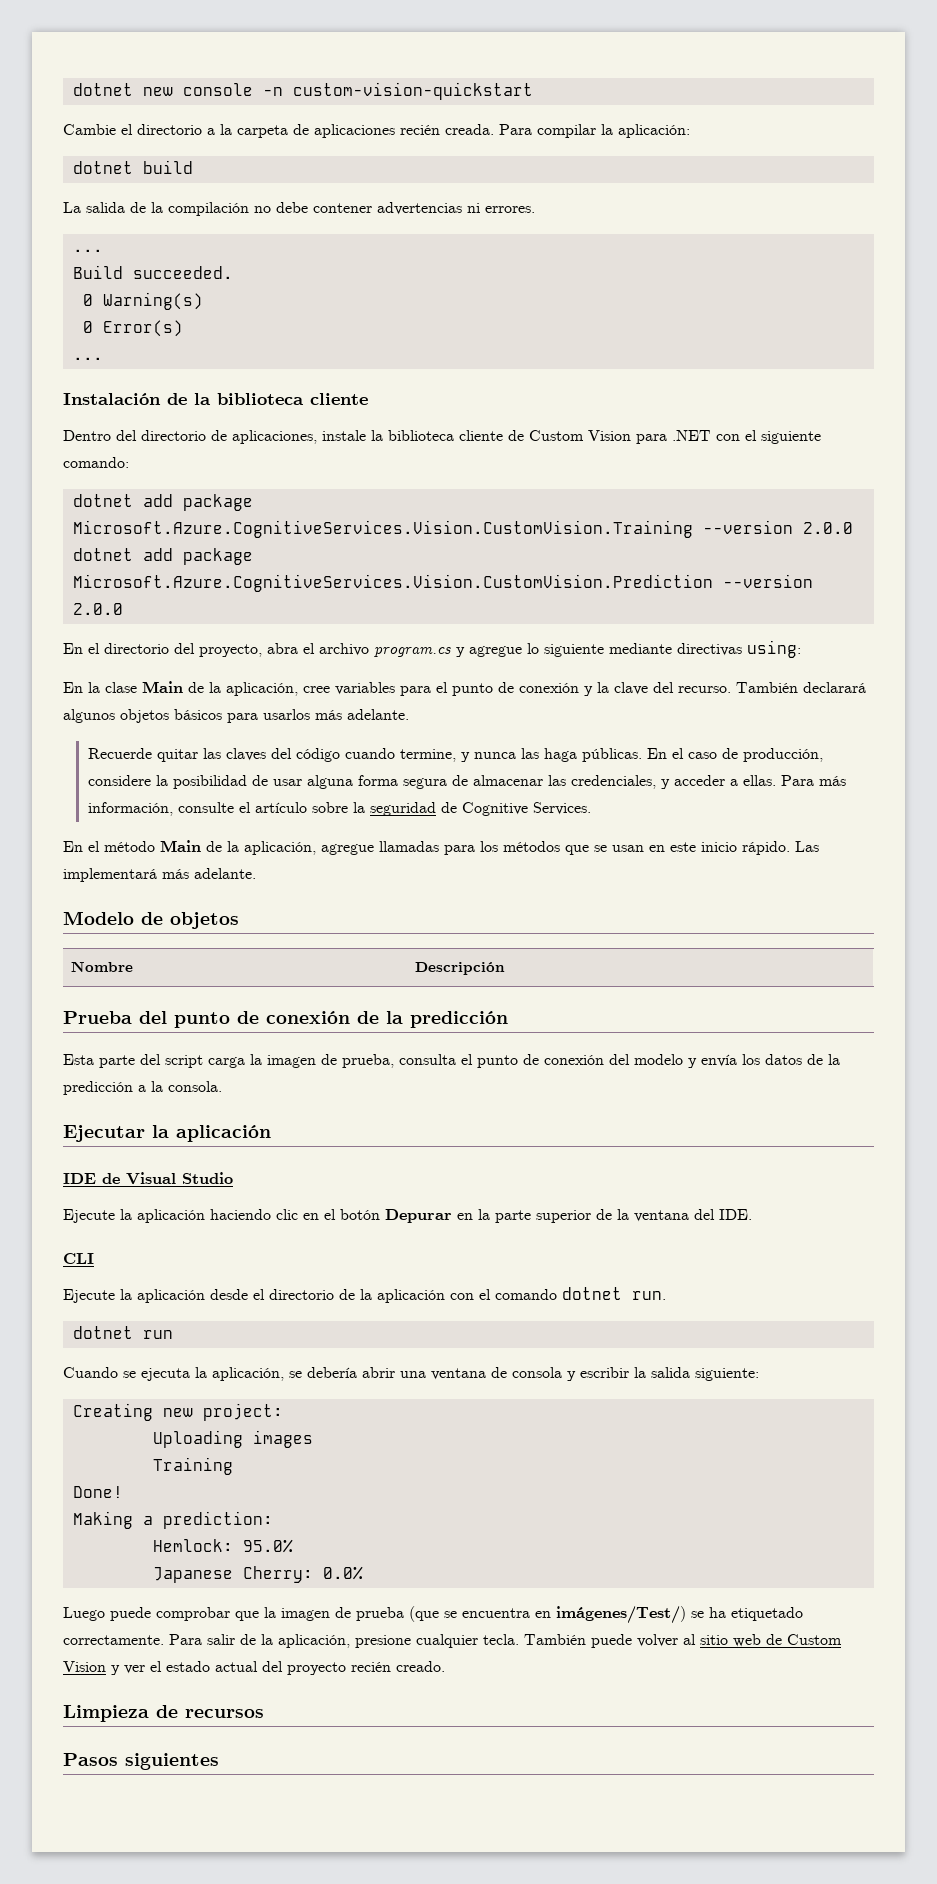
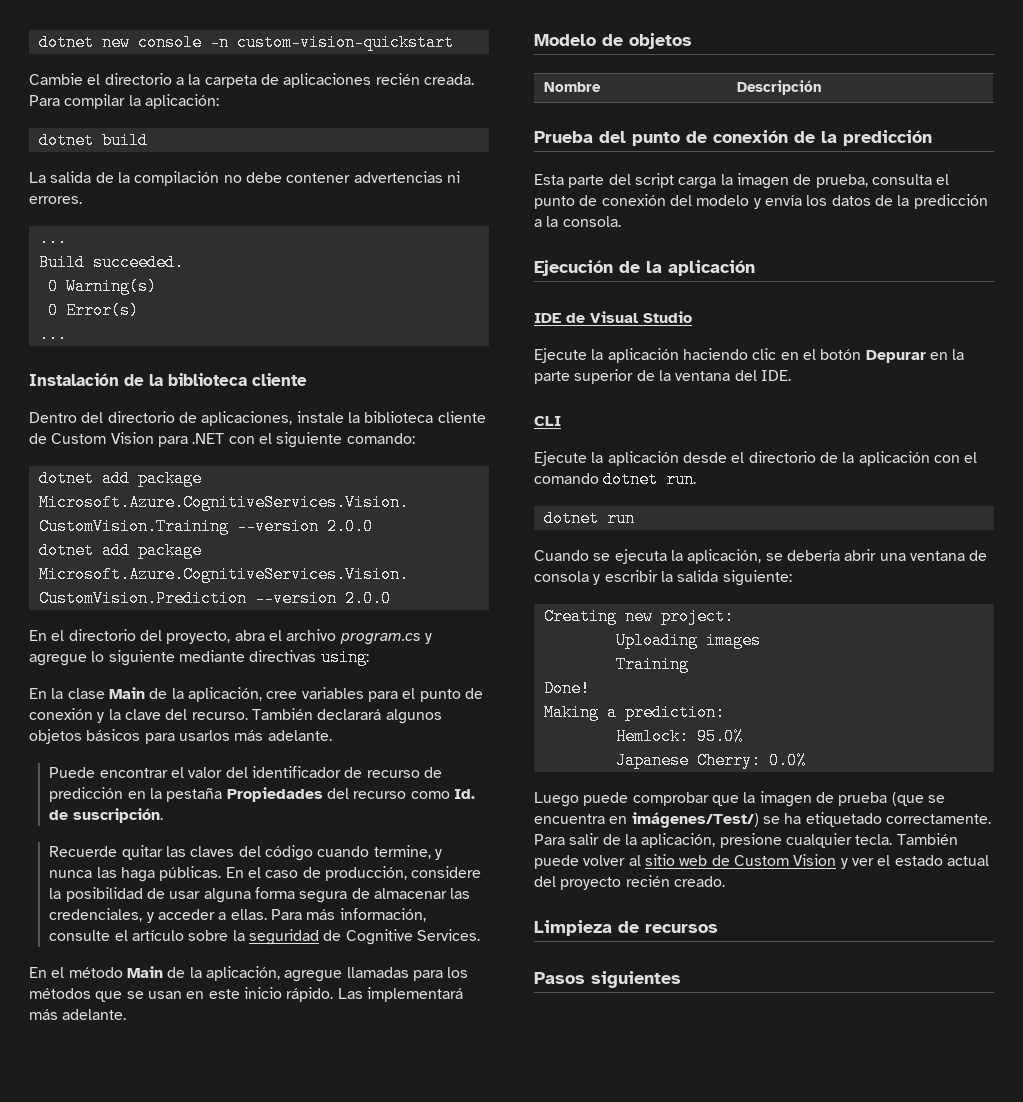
(409, 714) none -> [49,766,442,778] [49,787,475,802] [49,808,163,823] // Puede encontrar el valor del identificador de recurso de predicción en la pestaña Propiedades del recurso como Id. de suscripción.
[63,1125,145,1142] Ejecutar -> [534,260,640,276] Ejecución de

